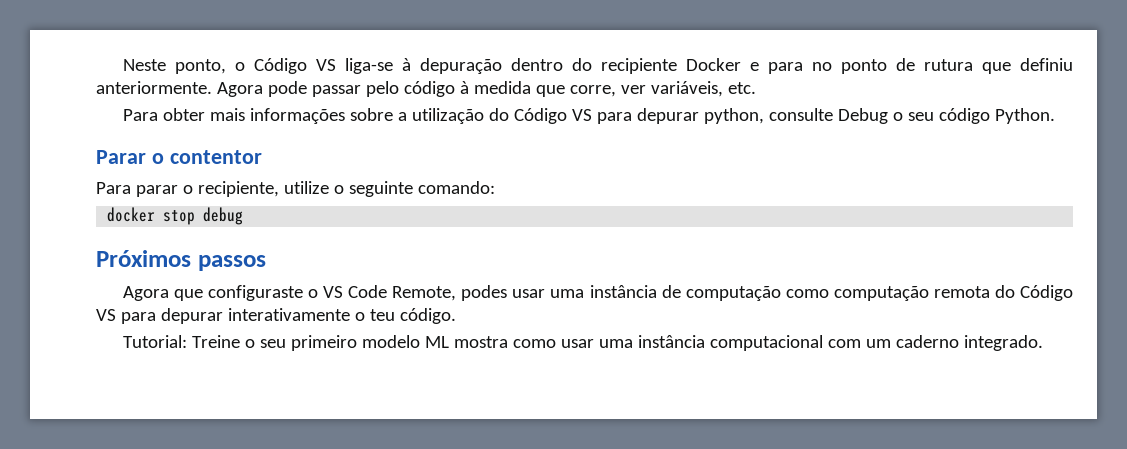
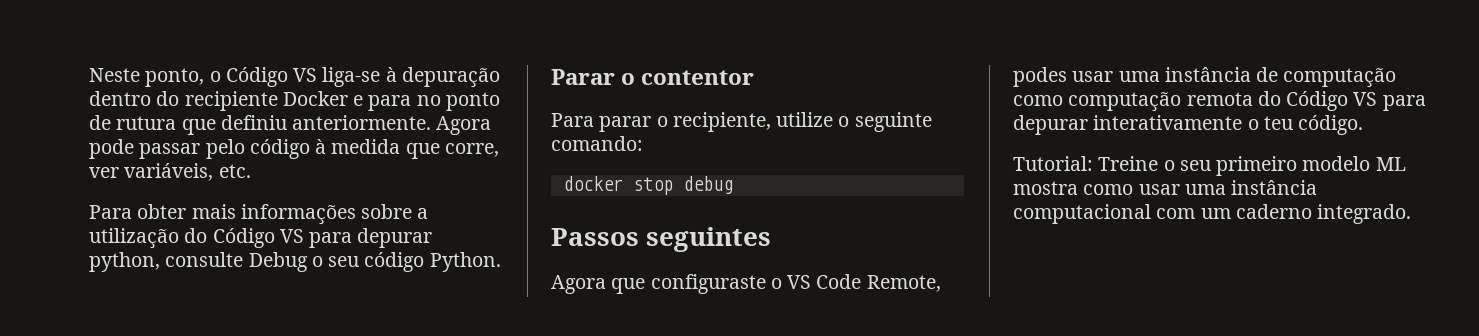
[96,250,266,271] Próximos passos -> [551,227,772,252] Passos seguintes

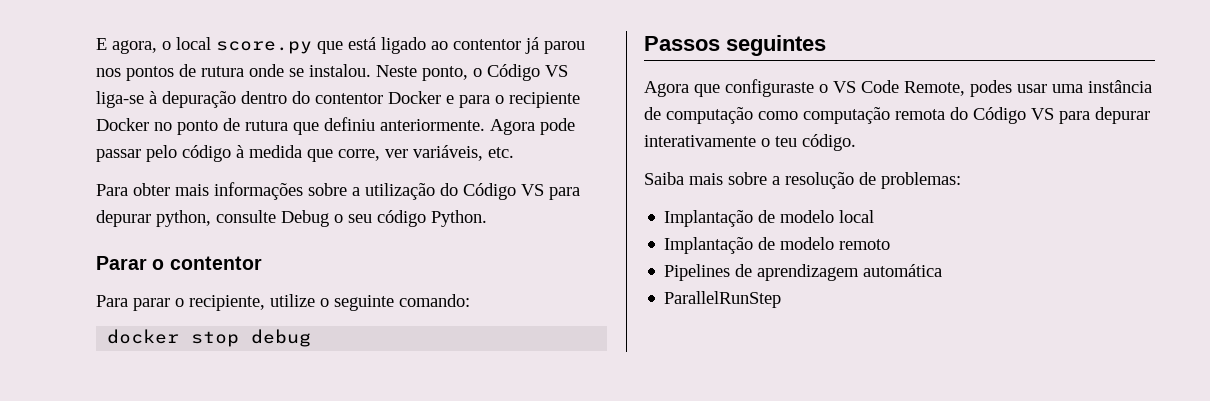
(89, 75) none -> [96,37,585,54] [96,64,371,81] E agora, o local score.py que está ligado ao contentor já parou nos pontos de rutura onde se instalou.
[184,91,278,111] recipiente -> [315,93,383,104] contentor
(412, 103) none -> [495,92,580,108] [96,118,149,131] o recipiente Docker
[1013,156,1406,176] [1013,180,1318,195] [1013,204,1412,224] Tutorial: Treine o seu primeiro modelo ML mostra como usar uma instância computacional com um caderno integrado. -> [644,172,961,189] [664,210,875,227] [664,237,891,254] [664,264,943,281] [664,291,782,308] Saiba mais sobre a resolução de problemas: // Implantação de modelo local // Implantação de modelo remoto // Pipelines de aprendizagem automática // ParallelRunStep

